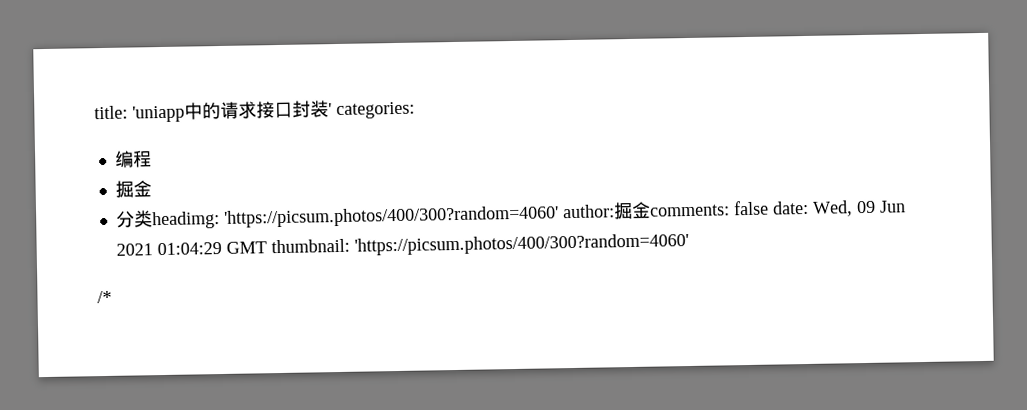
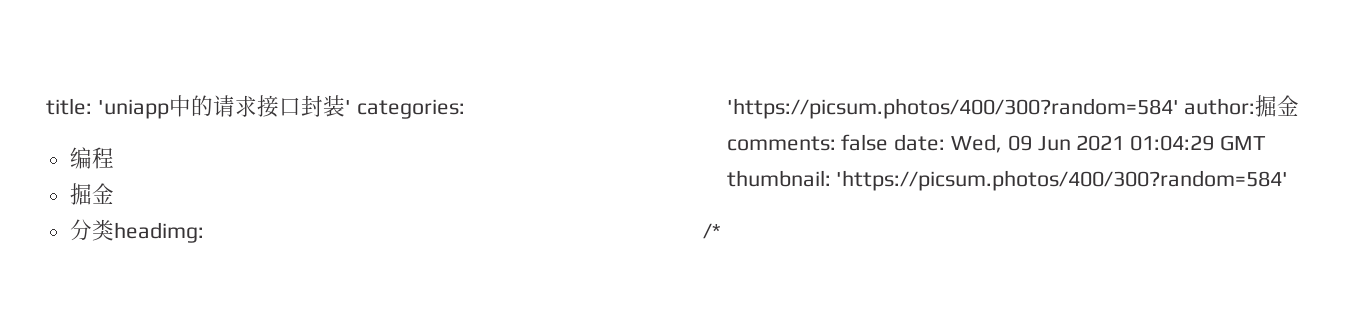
[223,205,559,228] 'https://picsum.photos/400/300?random=4060' -> [726,98,1179,119] 'https://picsum.photos/400/300?random=584'
[353,233,689,256] 'https://picsum.photos/400/300?random=4060' -> [836,170,1289,191] 'https://picsum.photos/400/300?random=584'

